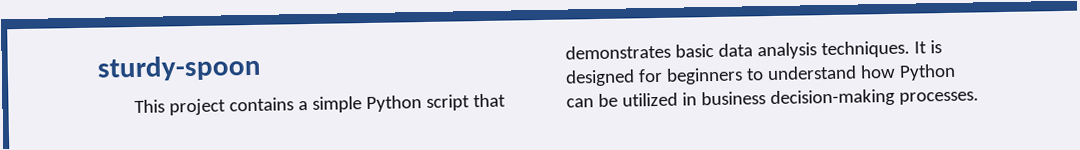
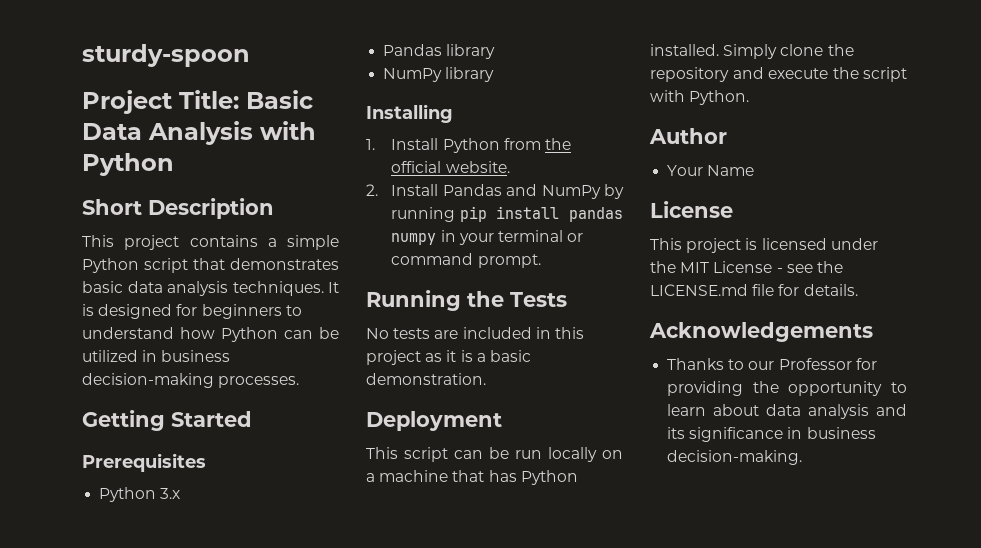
(262, 68) none -> [82,90,313,114] [82,121,316,145] [82,153,174,176] [82,198,274,219] // Project Title: Basic Data Analysis with Python // Short Description
(979, 98) none -> [82,410,252,431] [82,453,206,472] [99,487,181,502] [383,44,496,59] [383,67,495,82] [366,104,453,123] [366,138,571,153] [391,161,510,173] [366,184,624,199] [391,206,623,222] [391,230,584,245] [391,253,541,268] [366,290,567,311] [366,327,584,339] [366,350,531,365] [366,373,486,385] [366,411,502,431] [366,447,623,462] [366,470,578,485] [650,44,854,59] [650,67,907,82] [650,90,750,105] [649,128,727,144] [667,165,755,176] [650,201,733,218] [650,238,878,253] [650,261,843,273] [650,284,858,296] [649,322,873,342] [667,358,877,370] [667,381,907,396] [667,404,907,419] [667,427,876,442] [667,450,803,465] // Getting Started // Prerequisites // Python 3.x // Pandas library // NumPy library // Installing // 1. Install Python from the official website. // 2. Install Pandas and NumPy by running pip install pandas numpy in your terminal or command prompt. // Running the Tests // No tests are included in this project as it is a basic demonstration. // Deployment // This script can be run locally on a machine that has Python installed. Simply clone the repository and execute the script with Python. // Author // Your Name // License // This project is licensed under the MIT License - see the LICENSE.md file for details. // Acknowledgements // Thanks to our Professor for providing the opportunity to learn about data analysis and its significance in business decision-making.

